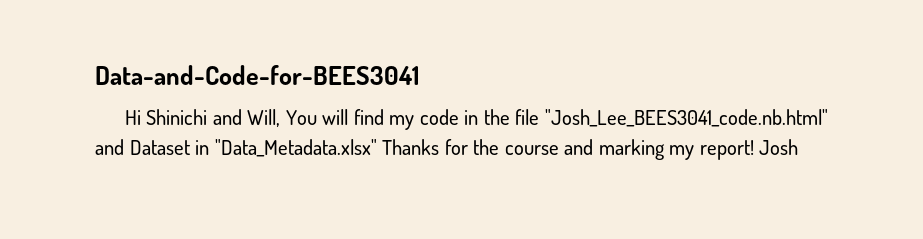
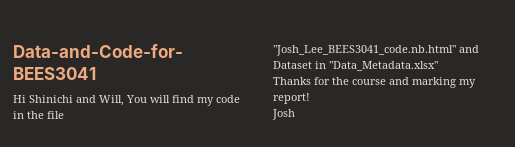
(377, 148) none -> (438, 66) //
(754, 150) none -> (310, 98) //

